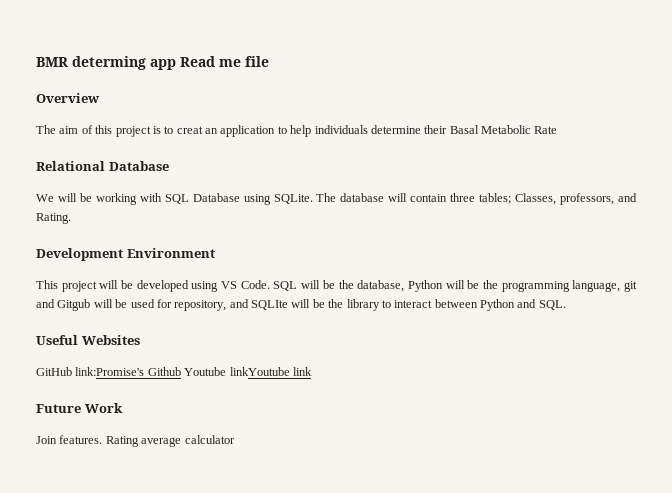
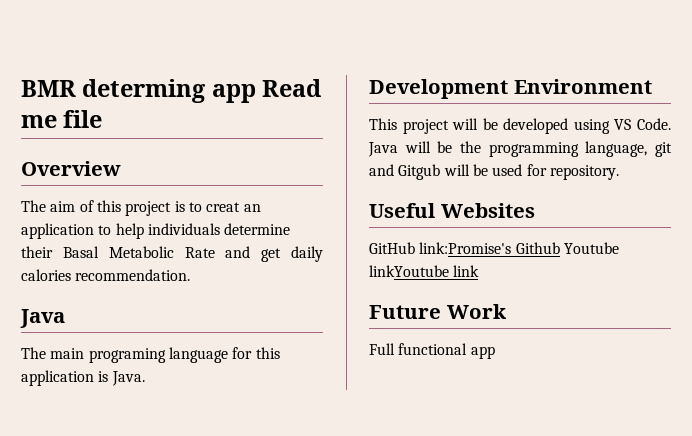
[36,161,169,171] [36,193,637,205] [36,213,71,224] // Relational Database // We will be working with SQL Database using SQLite. The database will contain three tables; Classes, professors, and Rating. -> [225,246,323,262] [21,269,191,281] [20,309,65,328] [21,347,280,363] [21,370,145,386] and get daily calories recommendation. // Java // The main programing language for this application is Java.
[273,280,443,292] SQL will be the database, Python -> [368,142,398,157] Java
[174,299,566,311] repository, and SQLIte will be the library to interact between Python and SQL. -> [549,165,619,180] repository.
[36,435,235,447] Join features. Rating average calculator -> [369,343,495,359] Full functional app

